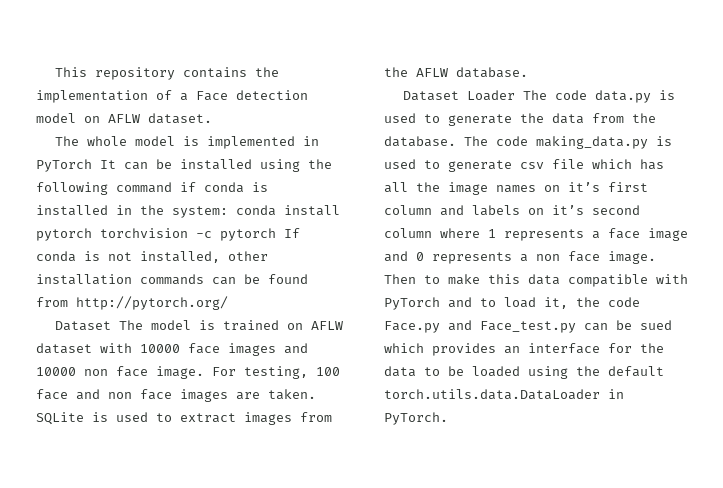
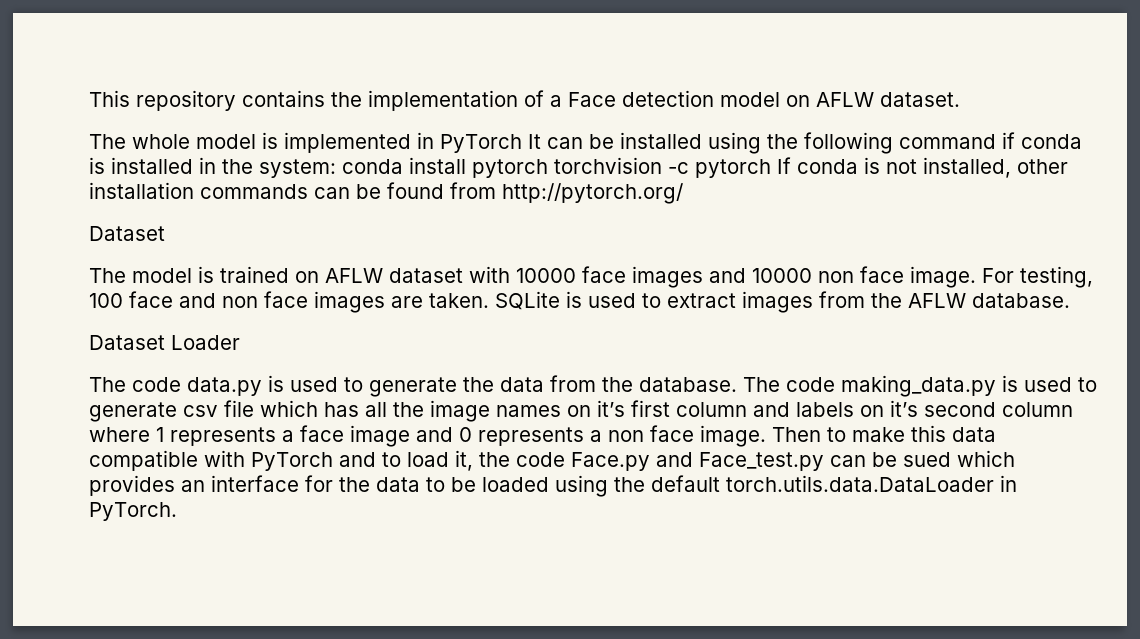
(111, 326) none -> (165, 233) //
(515, 95) none -> (240, 342) //

